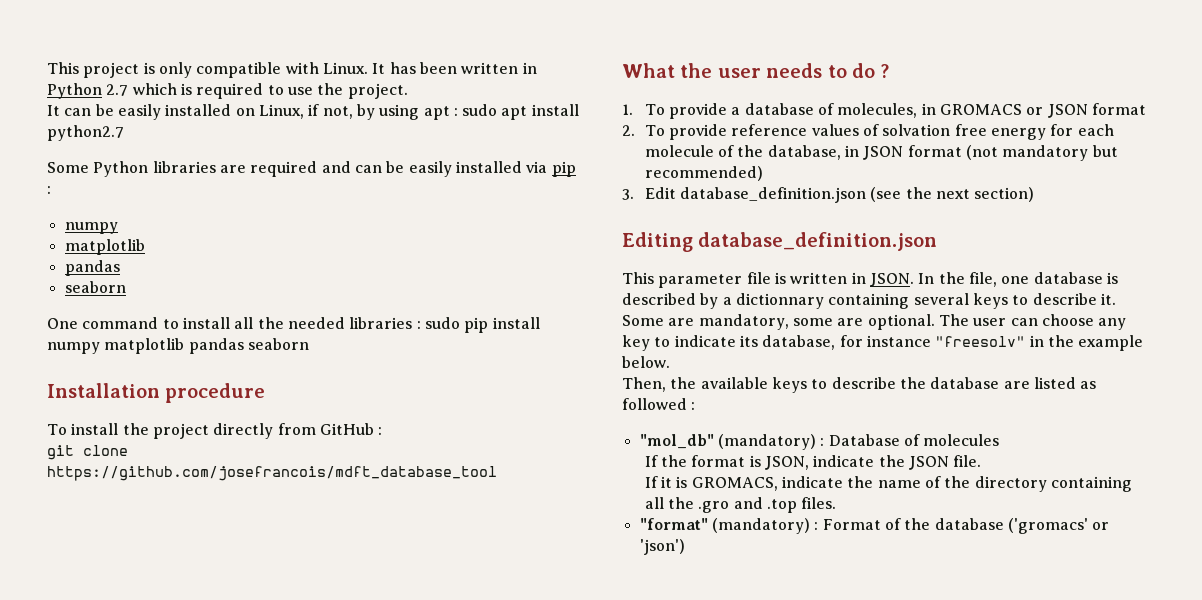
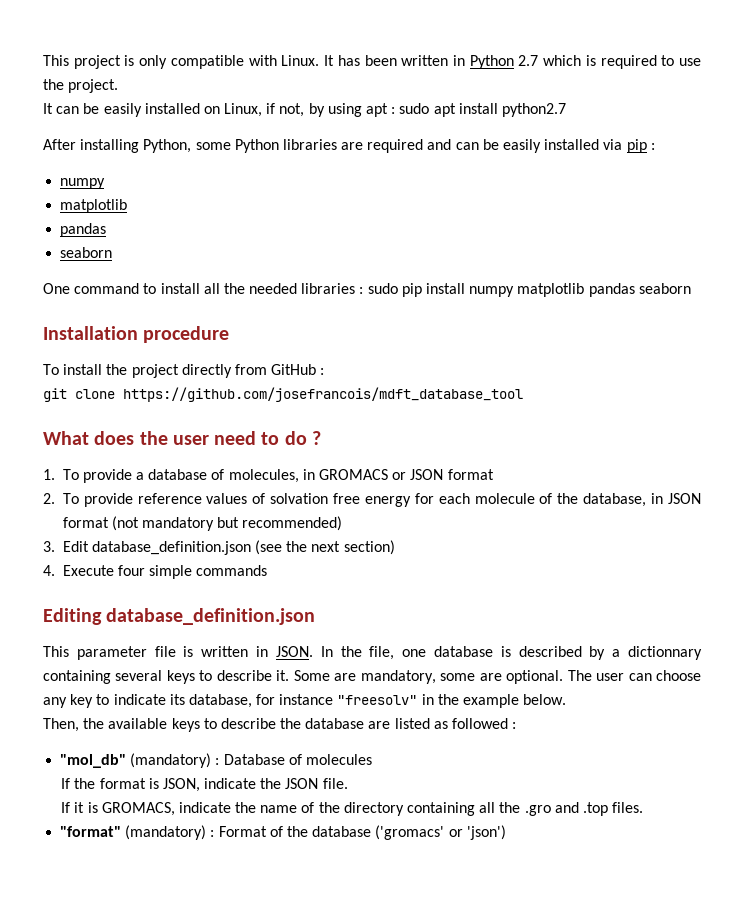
[47,162,89,173] Some -> [43,139,231,153] After installing Python, some
(675, 70) none -> [94,431,135,445] does
[766,63,823,78] needs -> [214,431,257,445] need
(1035, 194) none -> [43,565,268,579] // 4. Execute four simple commands

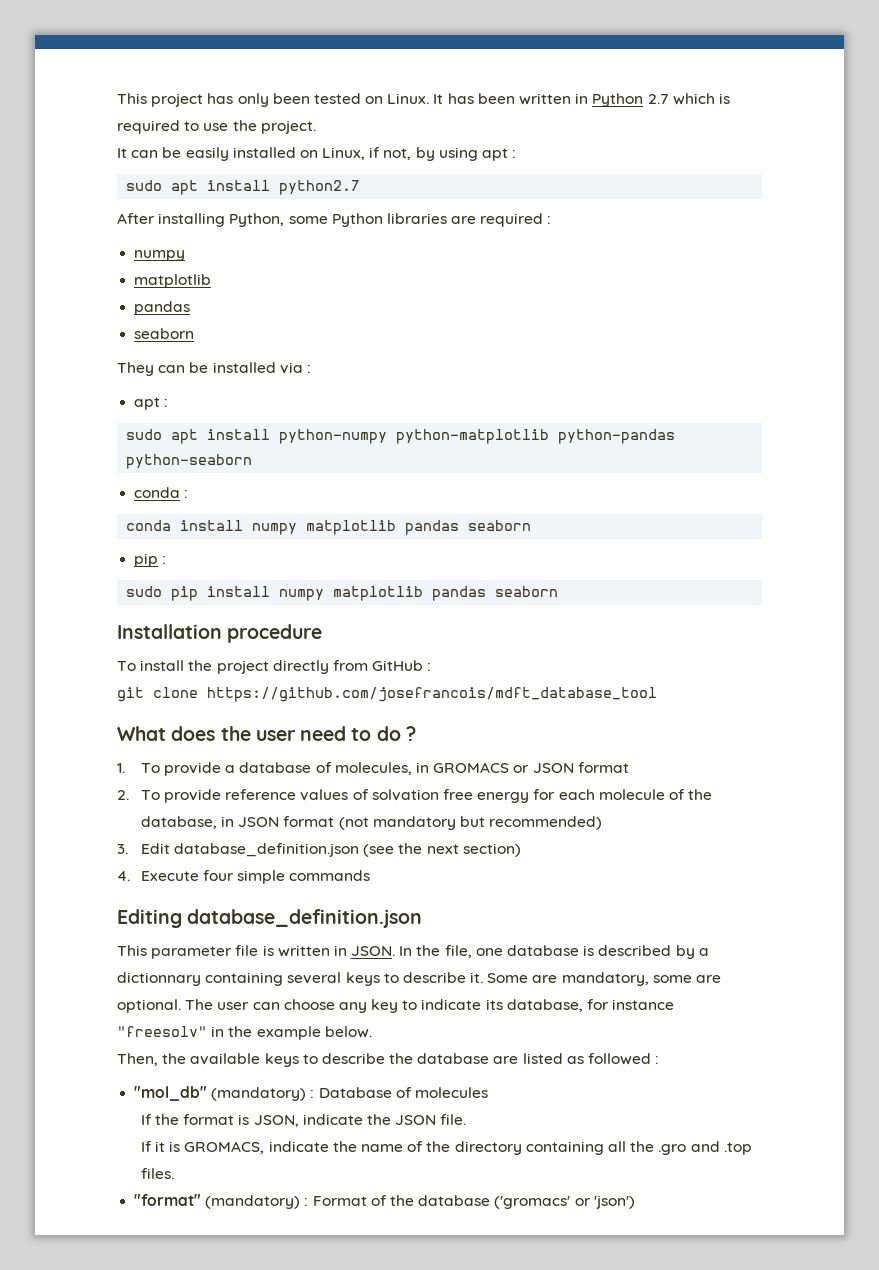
[124,55,277,69] is only compatible with -> [207,93,384,107] has only been tested on
(396, 110) none -> (517, 154) //
[427,139,647,153] and can be easily installed via pip -> (544, 220) none
[43,283,364,294] One command to install all the needed libraries : -> [117,362,311,376] [134,397,169,410] [126,429,676,444] [126,454,253,469] [134,487,189,498] [126,520,532,535] [134,553,167,567] They can be installed via : // apt : // sudo apt install python-numpy python-matplotlib python-pandas python-seaborn // conda : // conda install numpy matplotlib pandas seaborn // pip : //

